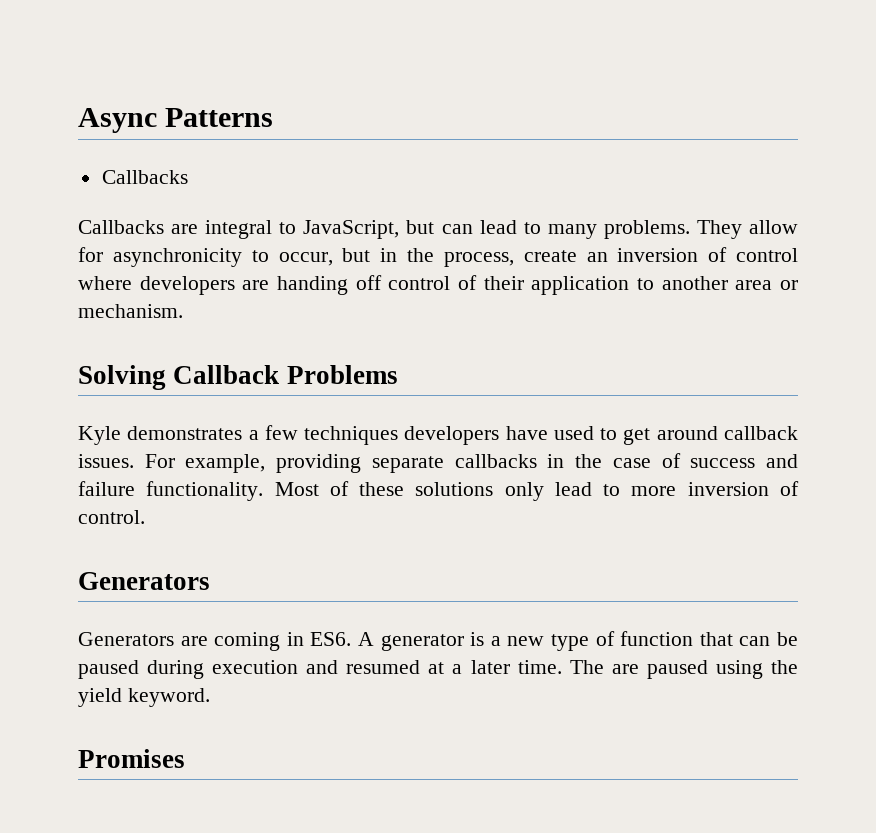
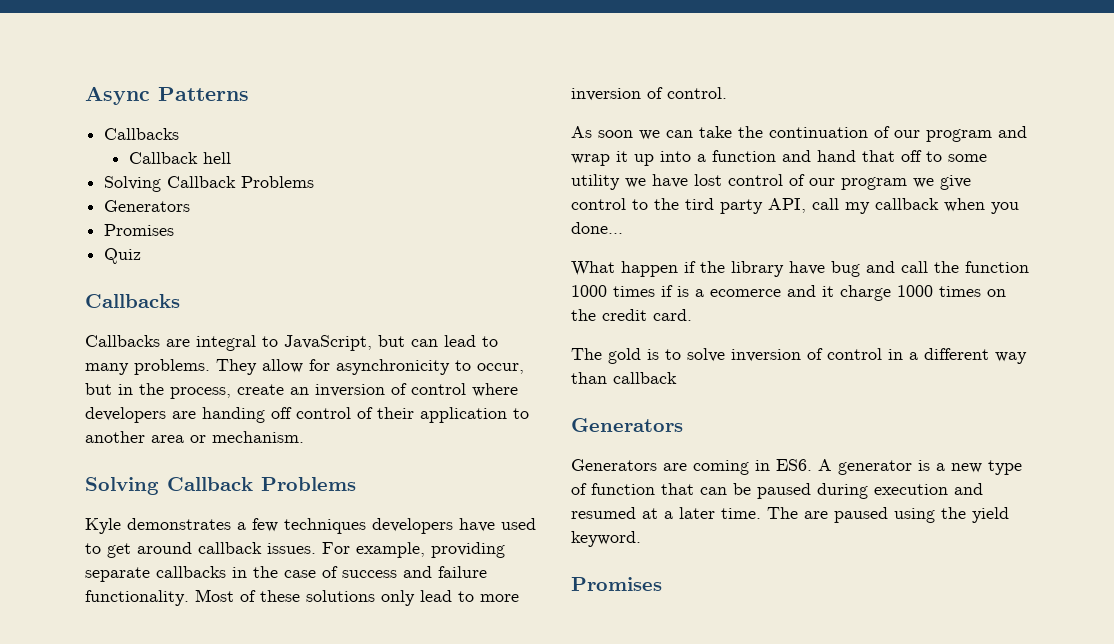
(188, 177) none -> [128,152,231,164] [104,176,315,192] [104,200,191,212] [104,224,175,236] [104,248,142,264] [85,294,180,308] // Callback hell // Solving Callback Problems // Generators // Promises // Quiz // Callbacks
(145, 517) none -> [571,126,1027,142] [571,150,987,166] [571,174,971,190] [571,198,1019,214] [571,222,623,234] [571,261,1029,277] [571,285,1006,301] [571,309,692,321] [571,348,1027,364] [571,372,677,384] // As soon we can take the continuation of our program and wrap it up into a function and hand that off to some utility we have lost control of our program we give control to the tird party API, call my callback when you done... // What happen if the library have bug and call the function 1000 times if is a ecomerce and it charge 1000 times on the credit card. // The gold is to solve inversion of control in a different way than callback

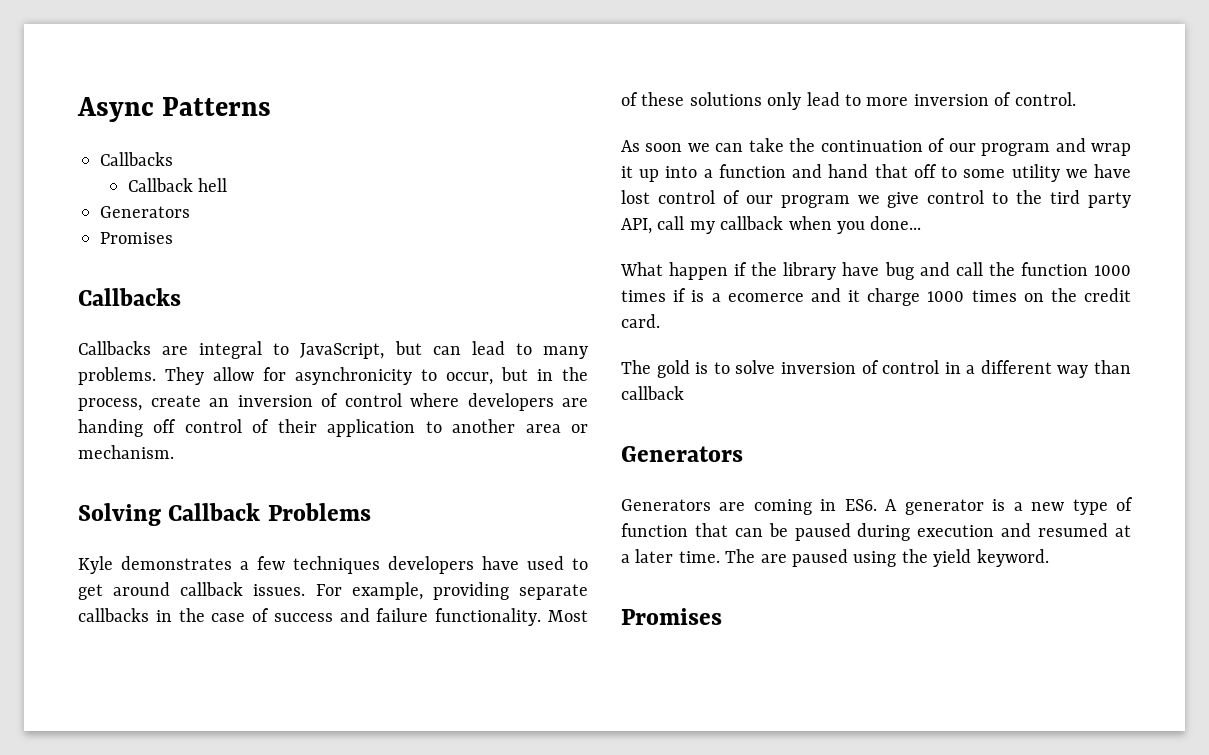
[104,176,315,192] // Solving Callback Problems -> (228, 185) none
[104,248,142,264] // Quiz -> (173, 238) none

